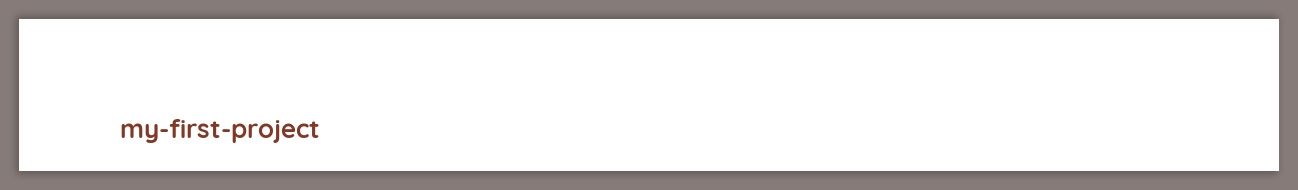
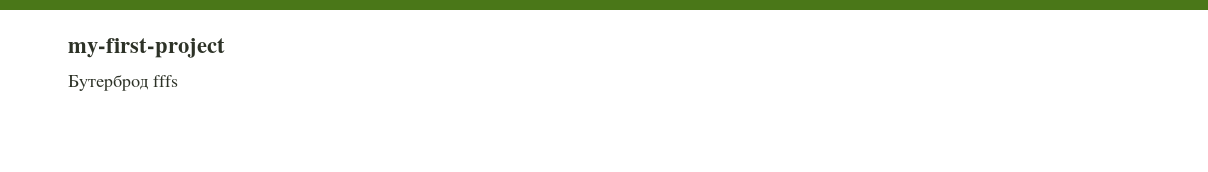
(320, 131) none -> [68,74,178,91] // Бутерброд fffs

